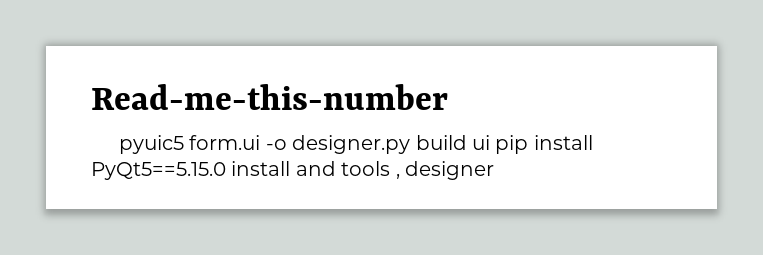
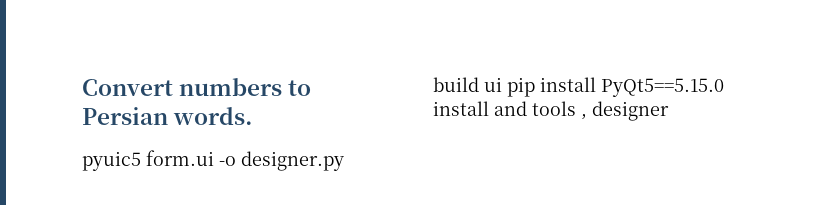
[91,84,448,110] Read-me-this-number -> [82,78,312,96] [82,107,254,125] Convert numbers to Persian words.

